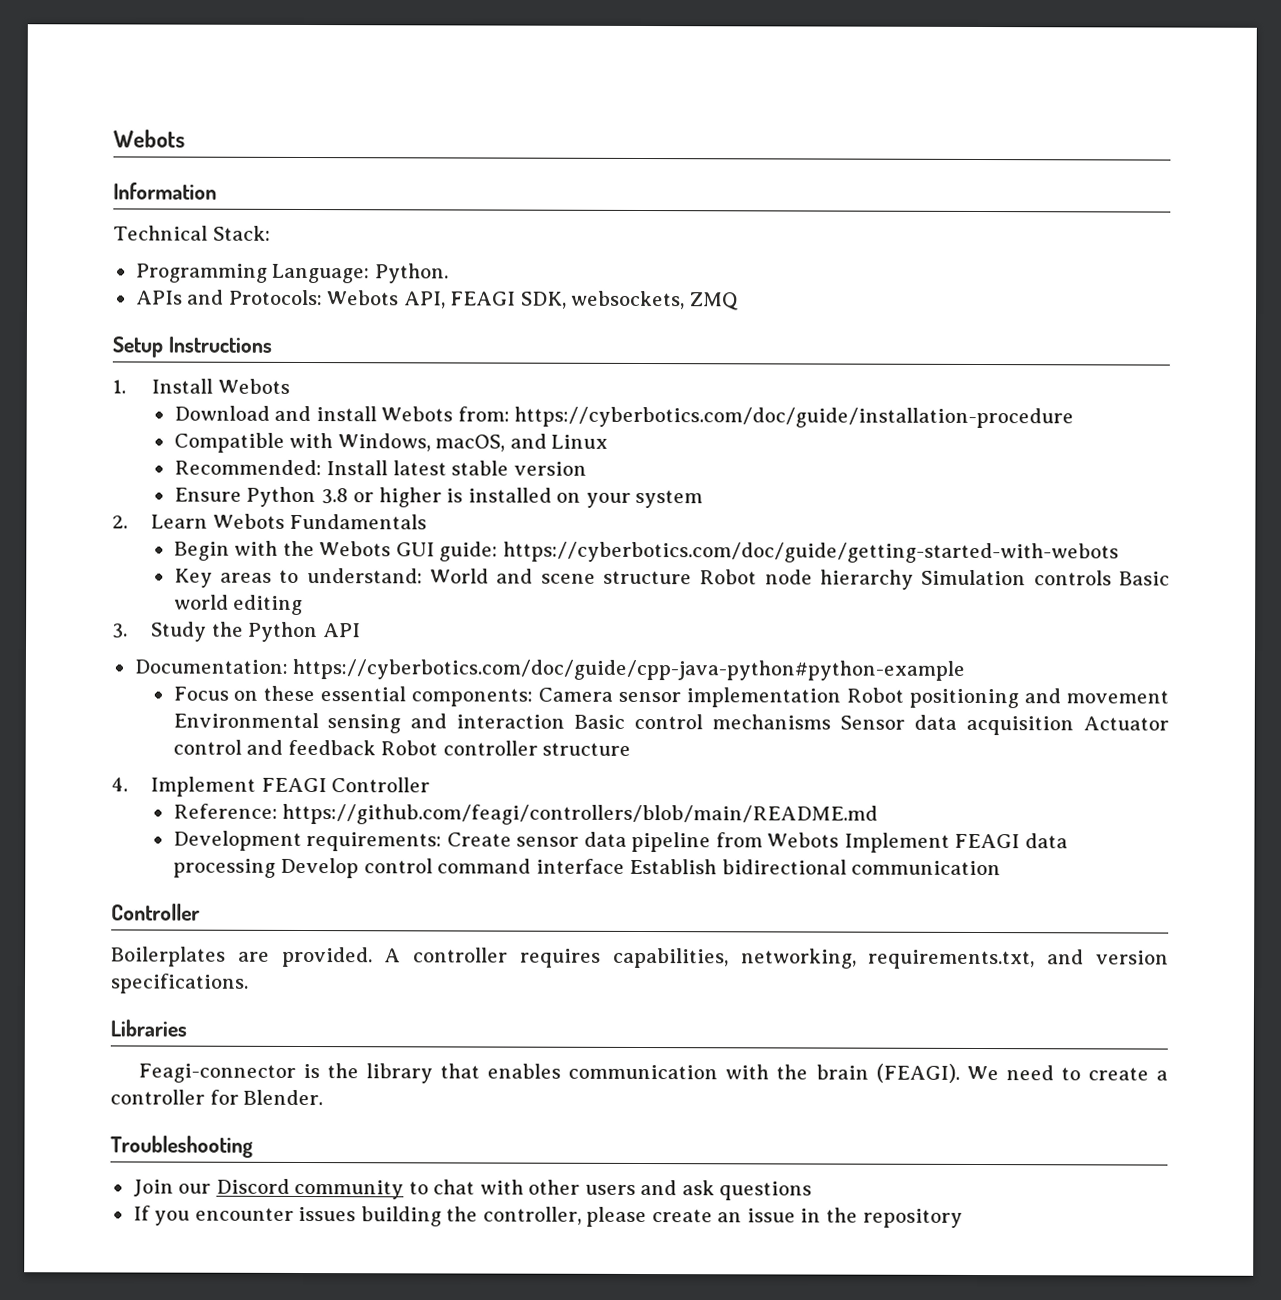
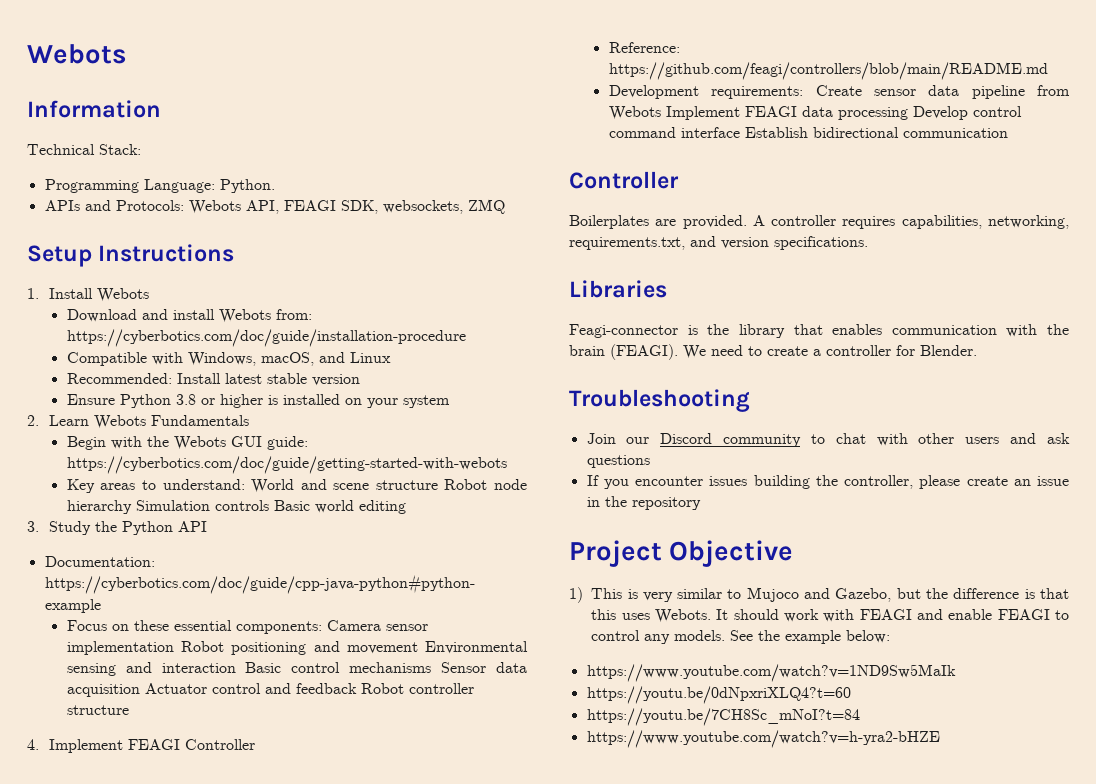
(963, 1218) none -> [569,540,794,567] [569,587,1069,603] [591,609,1069,623] [591,630,891,644] [586,664,956,682] [586,686,851,704] [586,708,860,726] [586,730,940,748] // Project Objective // 1) This is very similar to Mujoco and Gazebo, but the difference is that this uses Webots. It should work with FEAGI and enable FEAGI to control any models. See the example below: // https://www.youtube.com/watch?v=1ND9Sw5MaIk // https://youtu.be/0dNpxriXLQ4?t=60 // https://youtu.be/7CH8Sc_mNoI?t=84 // https://www.youtube.com/watch?v=h-yra2-bHZE

